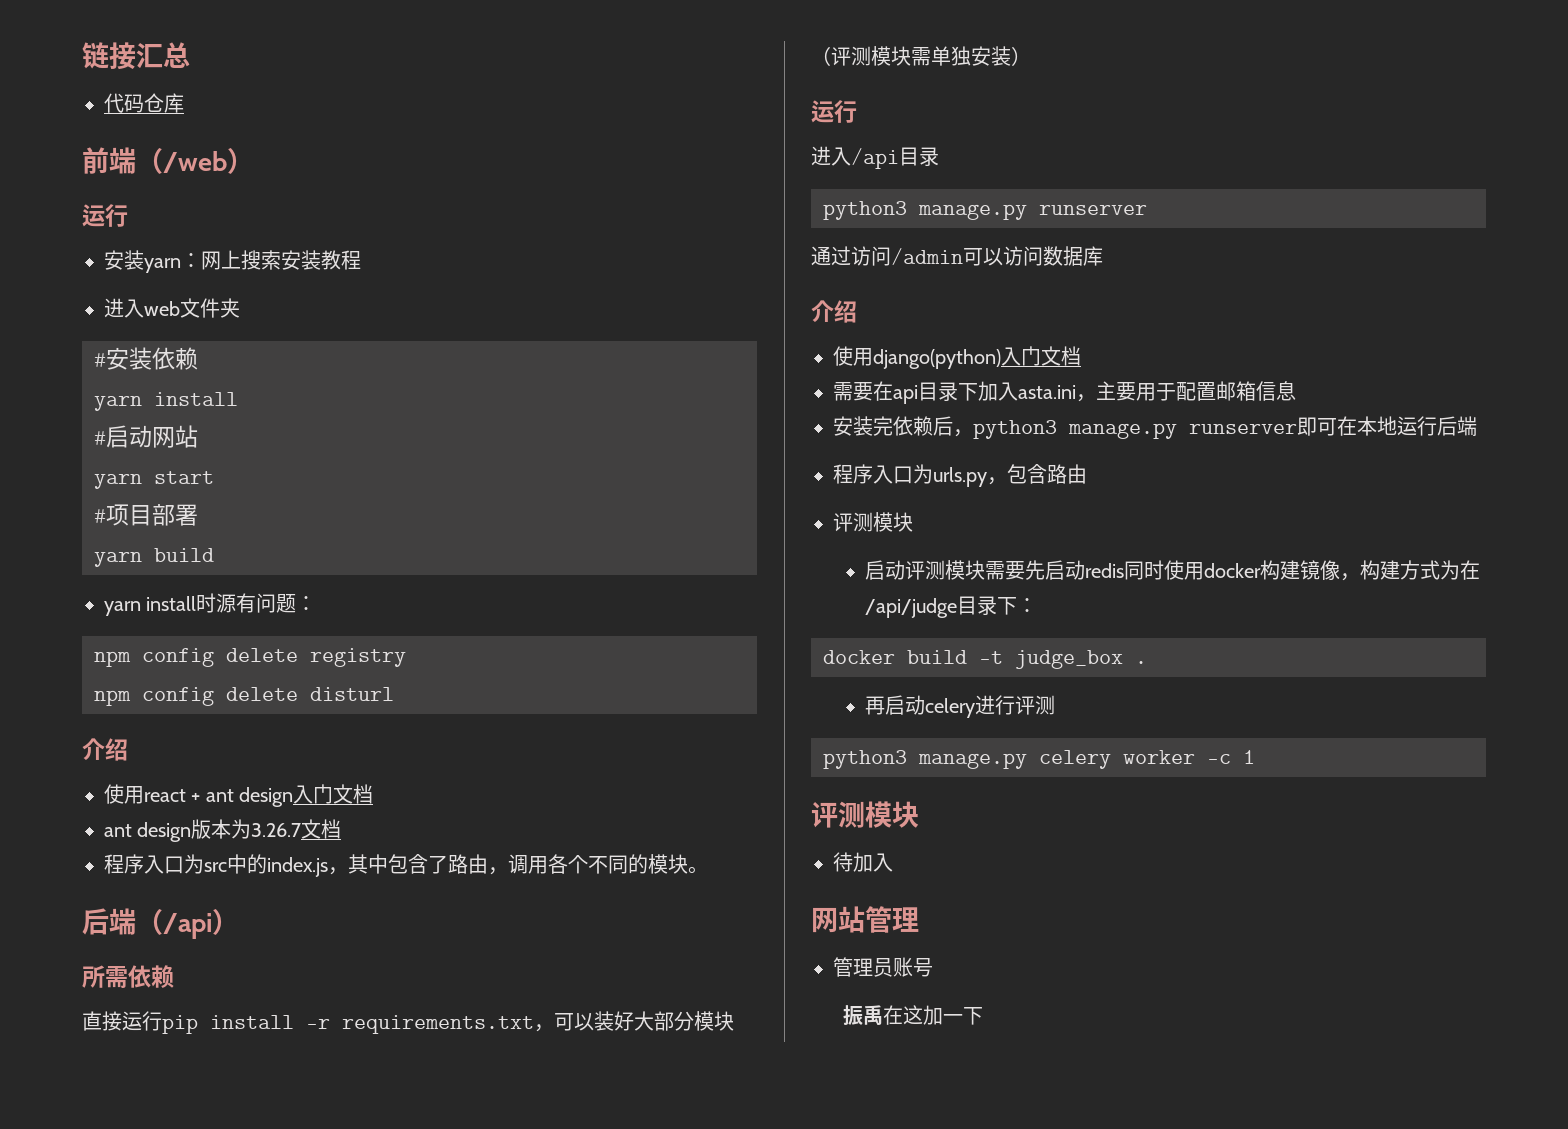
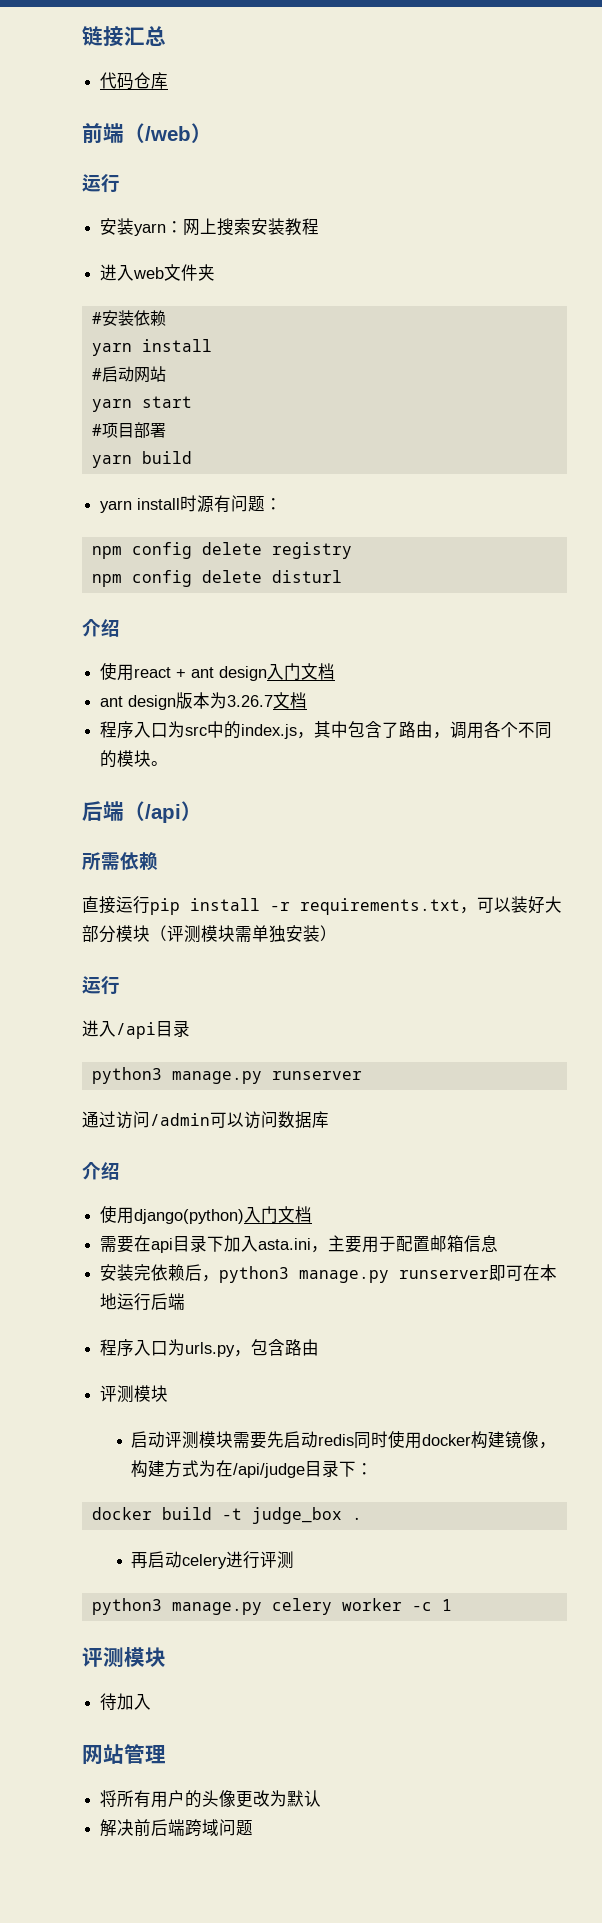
[833,957,933,977] [842,1005,983,1025] 管理员账号 // 振禹在这加一下 -> [100,1790,322,1808] [100,1819,254,1837] 将所有用户的头像更改为默认 // 解决前后端跨域问题

